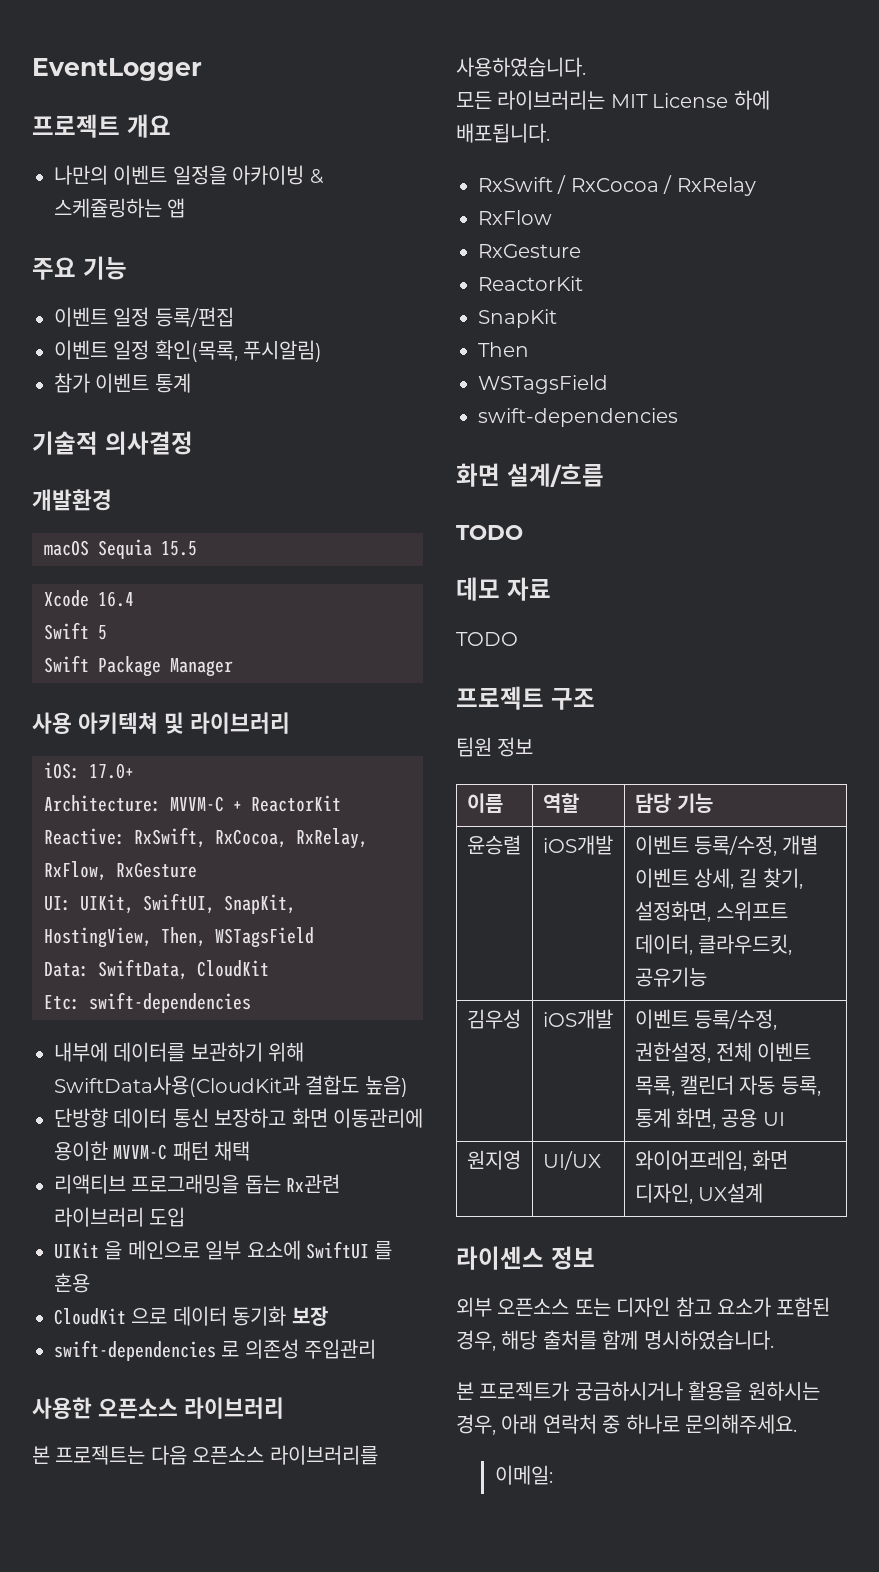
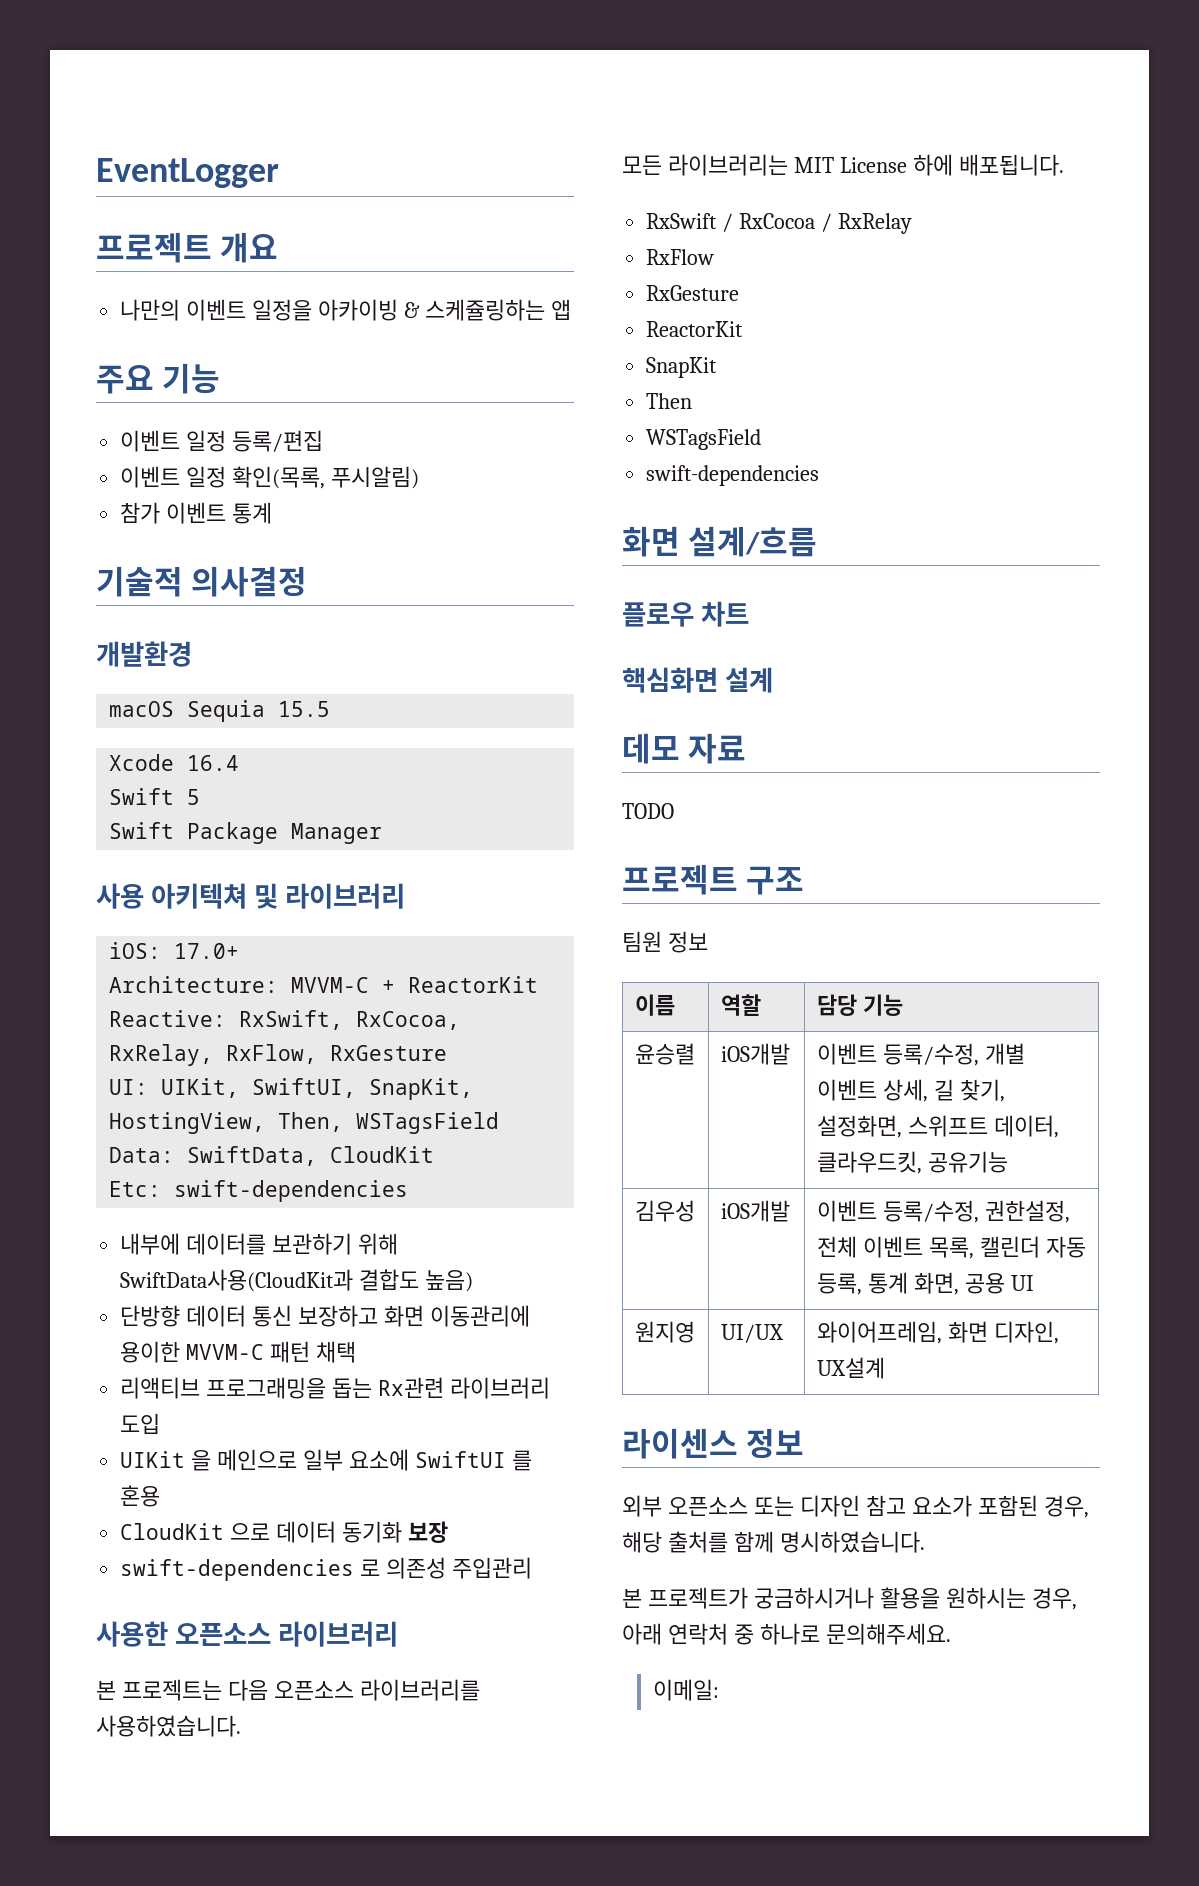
[456,525,523,540] TODO -> [622,601,750,627] [622,667,774,693] 플로우 차트 // 핵심화면 설계

